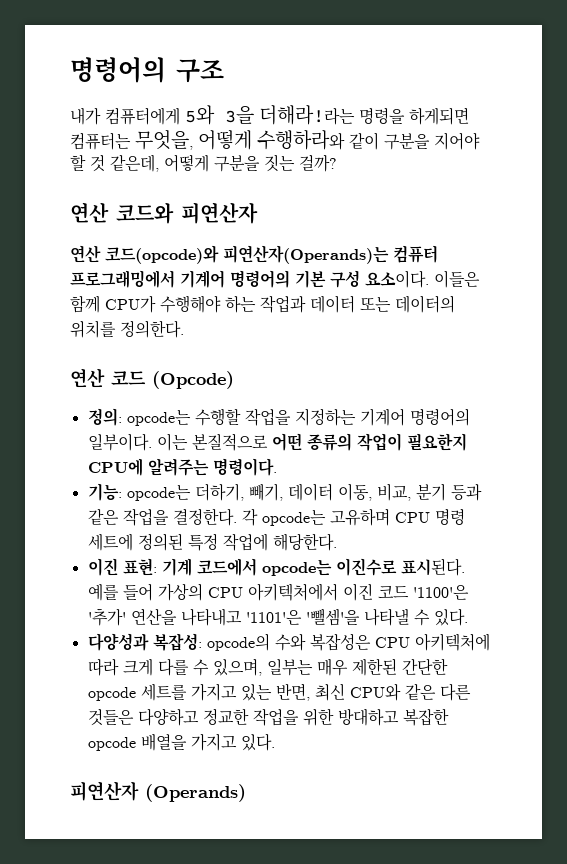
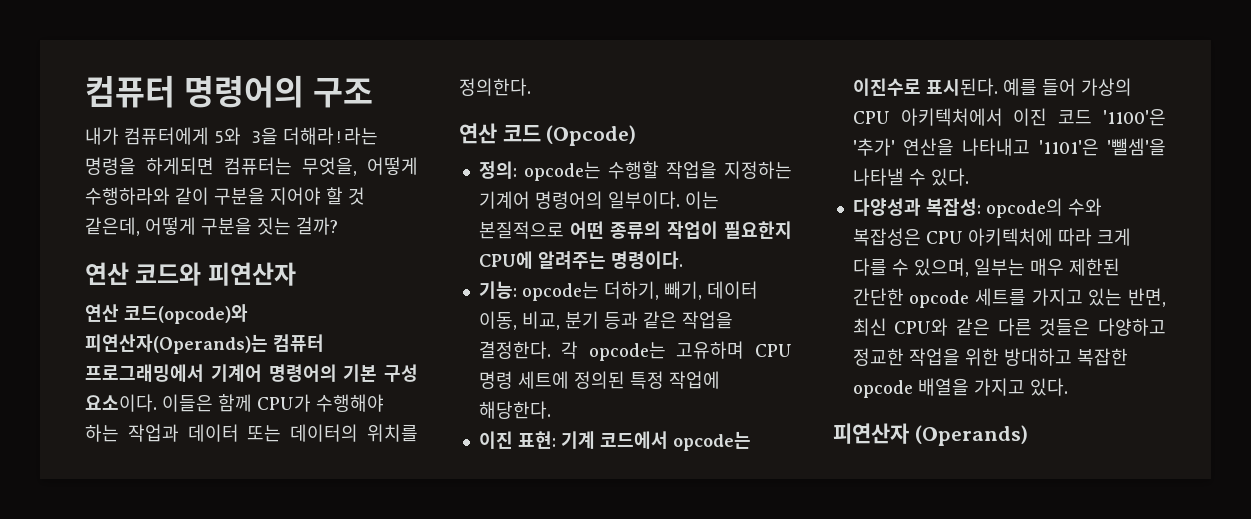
(70, 70) none -> [85,75,175,108] 컴퓨터

